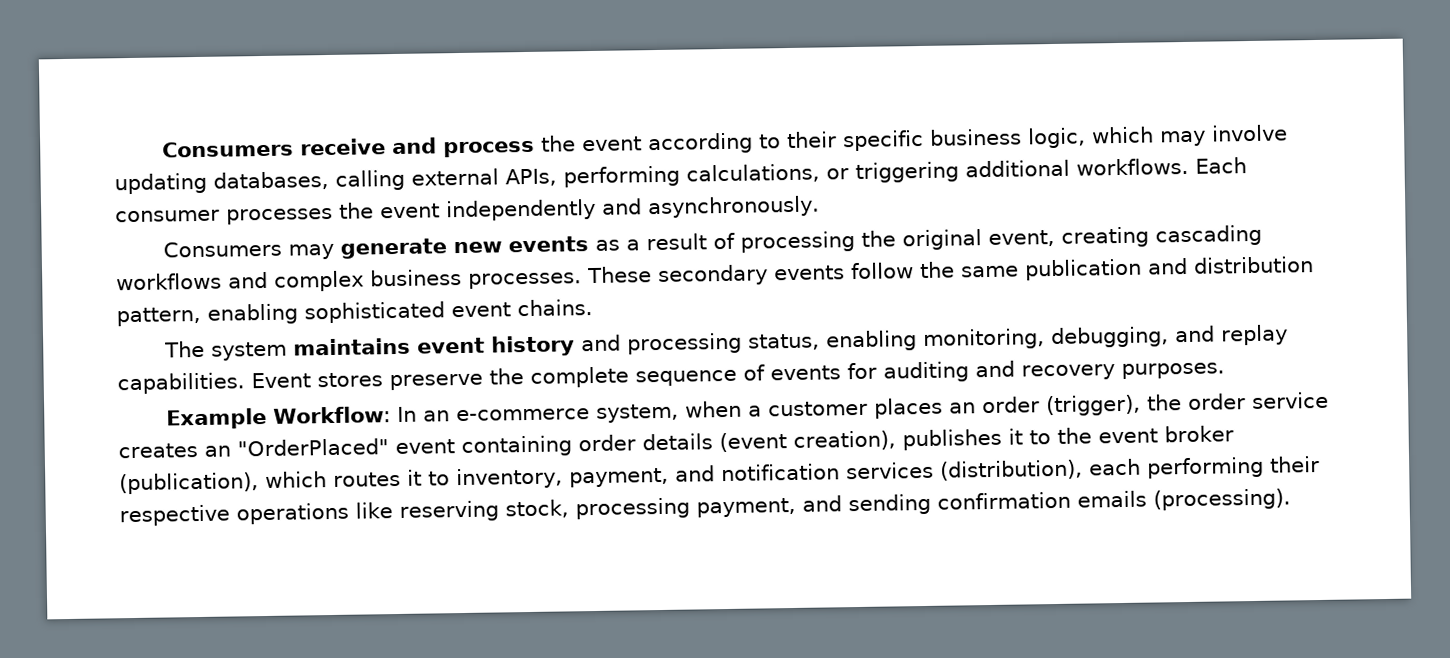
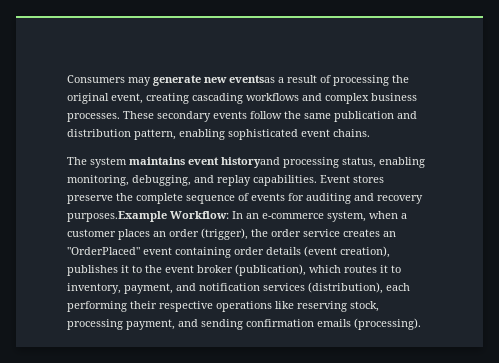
[161,124,1288,158] [114,157,1247,195] [115,195,820,225] [162,240,282,258] Consumers receive and process the event according to their specific business logic, which may involve updating databases, calling external APIs, performing calculations, or triggering additional workflows. Each consumer processes the event independently and asynchronously. // Consumers -> [67,75,125,83] Consumers
[507,236,620,253] events as -> [229,75,275,83] eventsas
[490,334,621,357] history and -> [221,157,280,168] historyand
[1121,362,1225,379] [165,407,267,430] purposes. // Example -> [67,211,167,222] purposes.Example

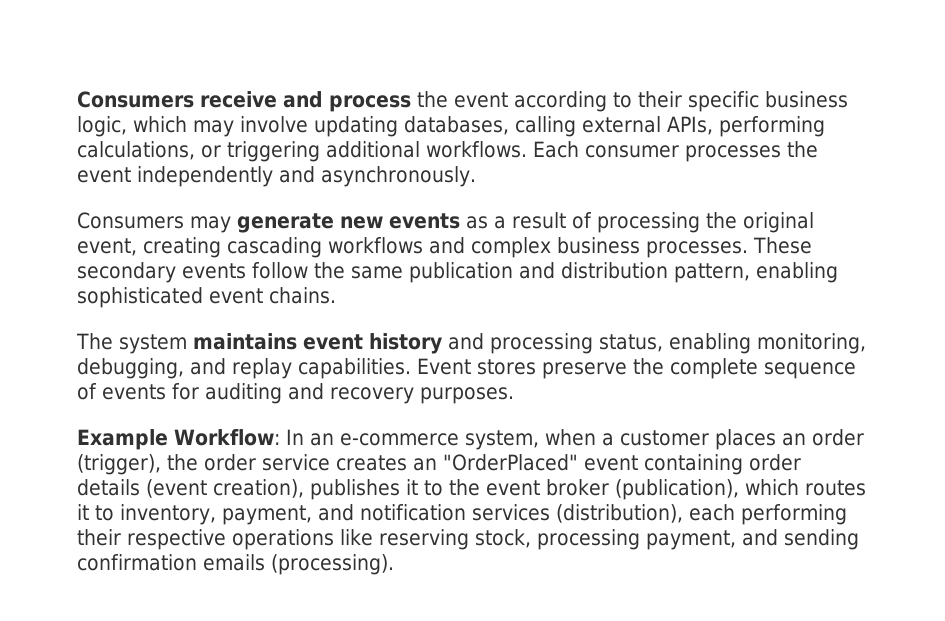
[67,75,125,83] Consumers -> [77,91,848,112] [77,116,825,137] [77,141,818,162] [77,166,476,187] [77,212,184,229] Consumers receive and process the event according to their specific business logic, which may involve updating databases, calling external APIs, performing calculations, or triggering additional workflows. Each consumer processes the event independently and asynchronously. // Consumers
[229,75,275,83] eventsas -> [389,213,488,229] events as
[221,157,280,168] historyand -> [369,333,484,354] history and
[67,211,167,222] purposes.Example -> [420,387,514,404] [77,429,168,450] purposes. // Example

